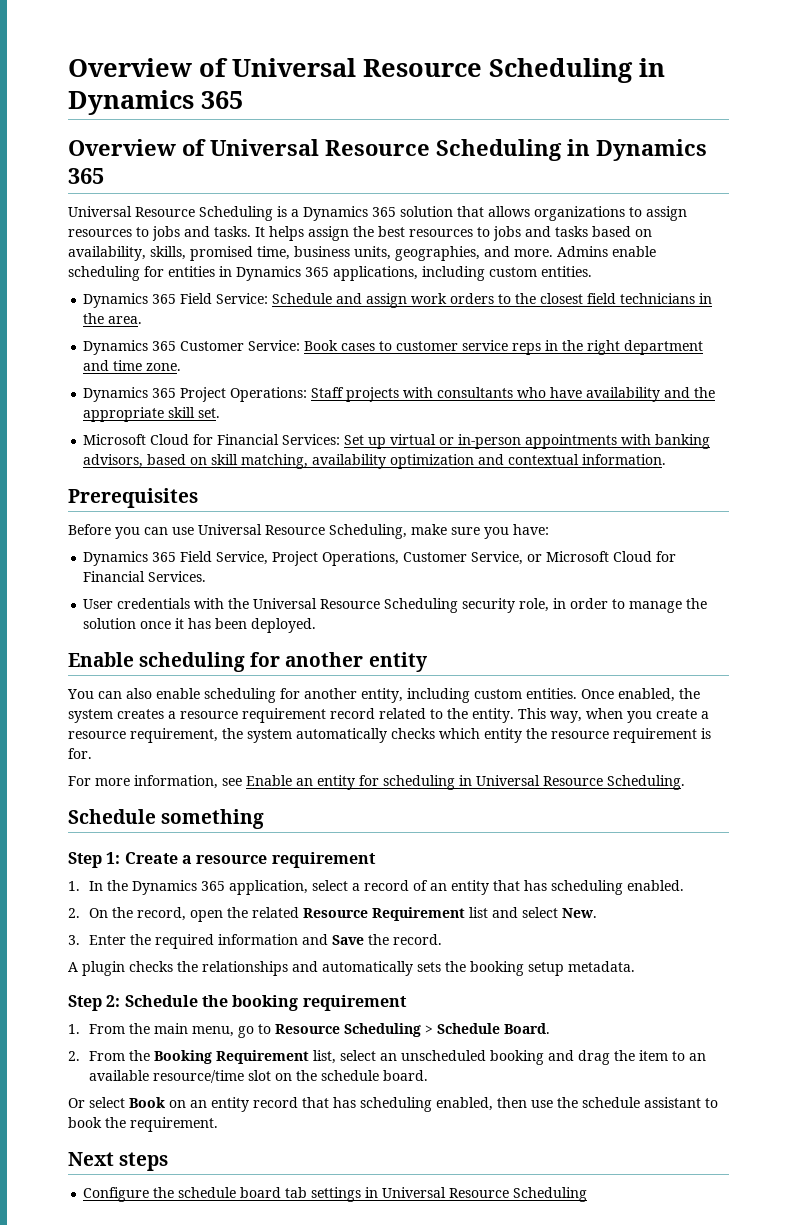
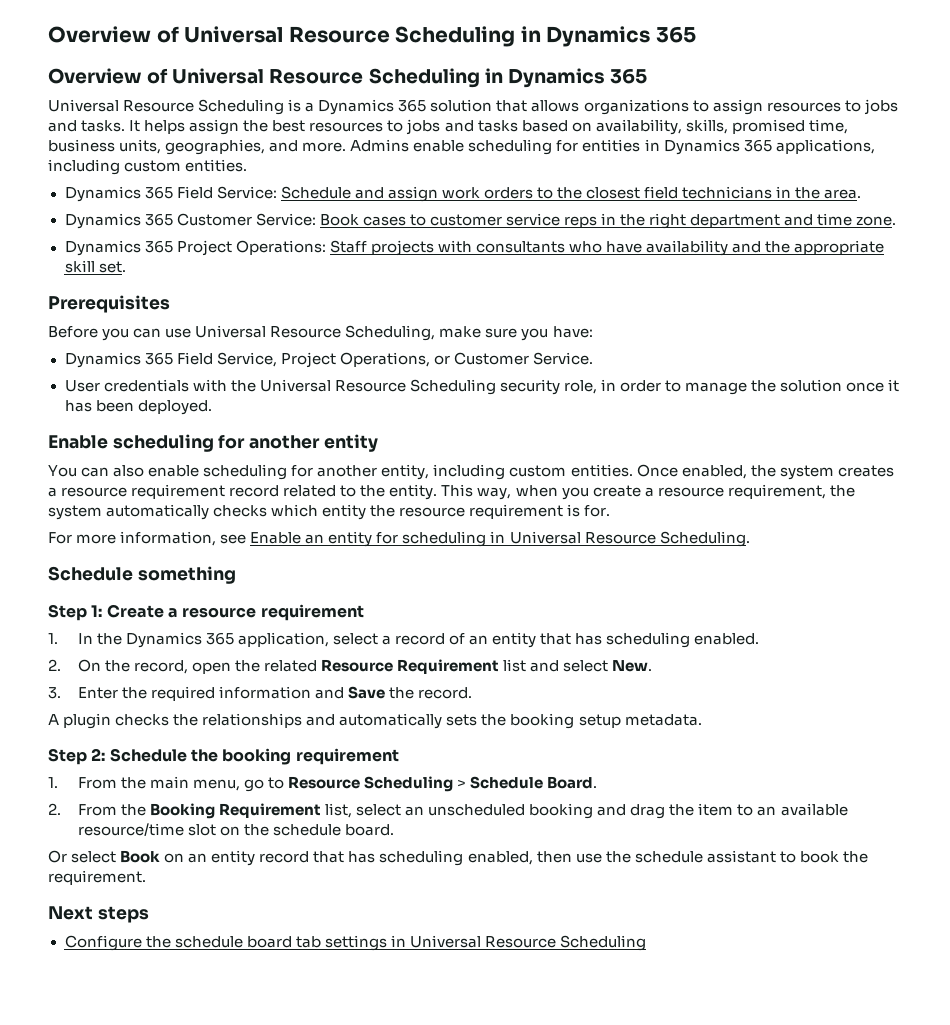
[83,434,711,449] [83,454,667,469] // Microsoft Cloud for Financial Services: Set up virtual or in-person appointments with banking advisors, based on skill matching, availability optimization and contextual information. -> (126, 267) none
[403,551,677,565] [83,571,207,582] Customer Service, or Microsoft Cloud for Financial Services. -> [433,352,593,365] or Customer Service.

